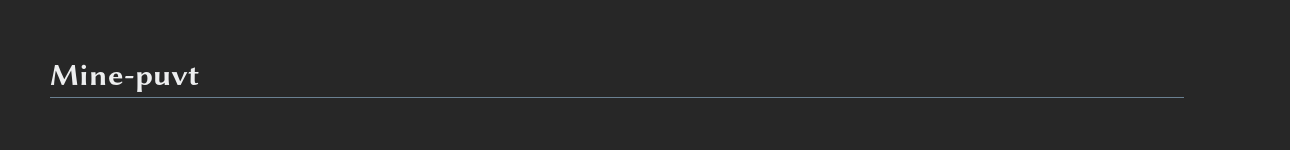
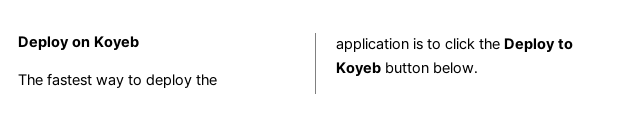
[50,64,199,92] Mine-puvt -> [18,36,140,50] [18,73,218,88] [336,38,574,52] [336,62,479,76] Deploy on Koyeb // The fastest way to deploy the application is to click the Deploy to Koyeb button below.

